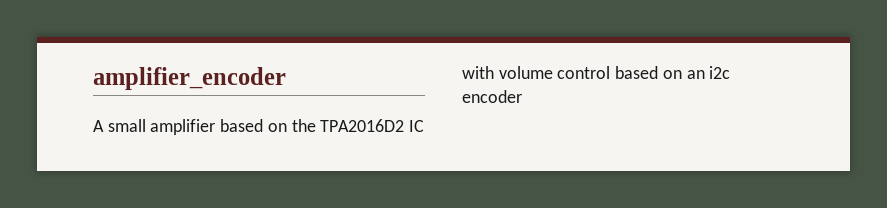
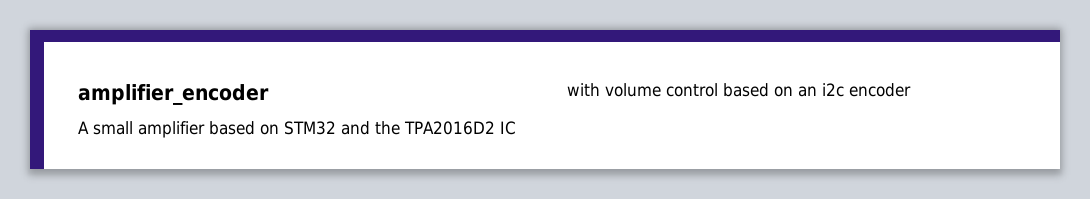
(287, 127) none -> [284,121,370,135] STM32 and

